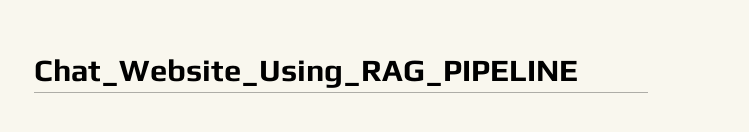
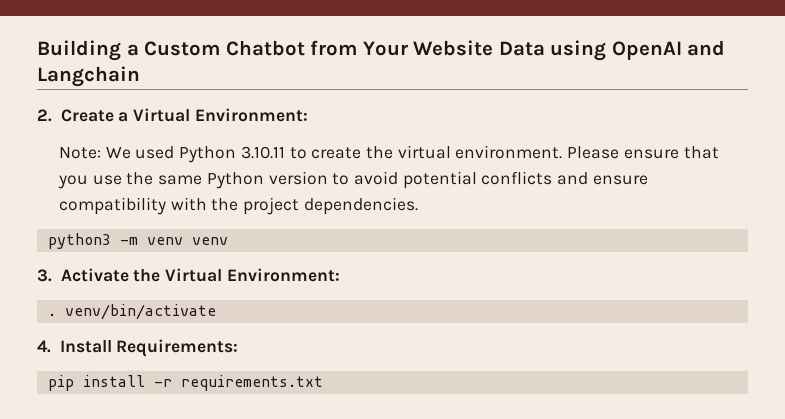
[34,59,578,88] Chat_Website_Using_RAG_PIPELINE -> [37,40,726,61] [37,66,140,87] [37,108,308,122] [58,145,719,163] [57,171,648,189] [58,197,418,215] [47,233,228,249] [37,268,340,282] [47,304,216,320] [37,339,239,357] [47,375,323,391] Building a Custom Chatbot from Your Website Data using OpenAI and Langchain // 2. Create a Virtual Environment: // Note: We used Python 3.10.11 to create the virtual environment. Please ensure that you use the same Python version to avoid potential conflicts and ensure compatibility with the project dependencies. // python3 -m venv venv // 3. Activate the Virtual Environment: // . venv/bin/activate // 4. Install Requirements: // pip install -r requirements.txt

